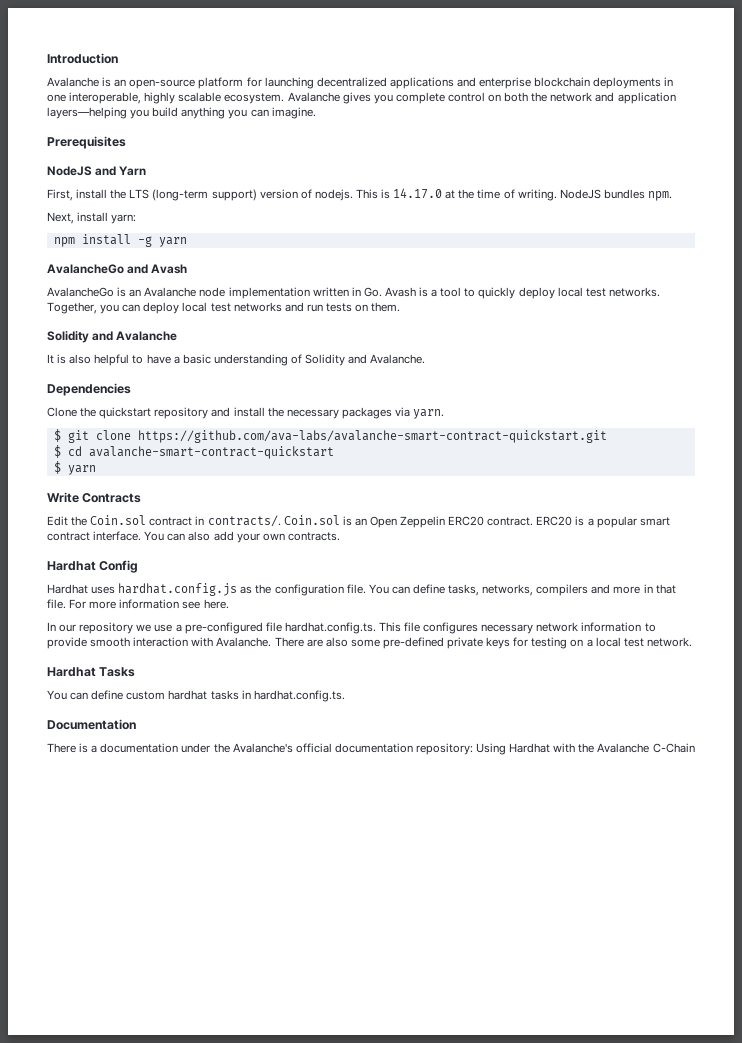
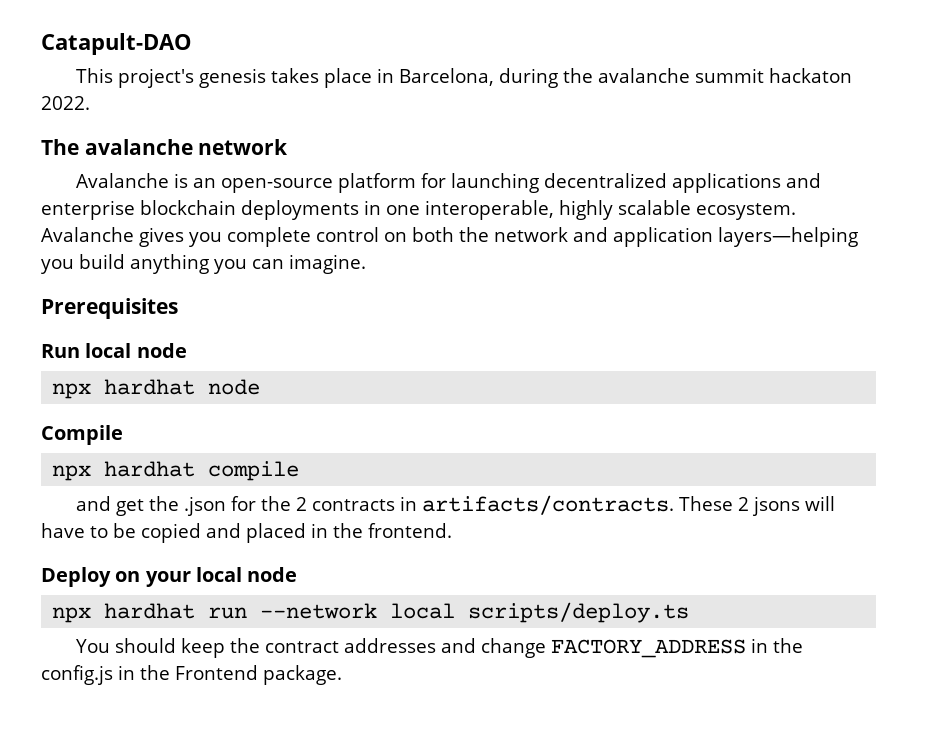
[47,53,118,64] Introduction -> [41,33,192,55] [75,68,852,88] [41,96,90,110] [41,139,289,155] Catapult-DAO // This project's genesis takes place in Barcelona, during the avalanche summit hackaton 2022. // The avalanche network
[47,166,147,176] [47,188,672,201] [47,212,137,224] [53,234,187,247] [47,264,188,274] [47,287,660,299] [47,302,401,314] [47,331,178,343] [47,354,426,366] [47,383,131,396] [47,407,445,419] [53,429,607,443] [53,445,334,459] [53,461,96,475] [47,492,142,503] [47,515,670,528] [47,531,340,543] [47,560,139,573] [47,583,676,596] [47,599,229,609] [47,622,656,634] [47,637,692,649] [47,667,136,677] [47,690,345,702] [47,719,136,730] [47,743,695,755] NodeJS and Yarn // First, install the LTS (long-term support) version of nodejs. This is 14.17.0 at the time of writing. NodeJS bundles npm. // Next, install yarn: // npm install -g yarn // AvalancheGo and Avash // AvalancheGo is an Avalanche node implementation written in Go. Avash is a tool to quickly deploy local test networks. Together, you can deploy local test networks and run tests on them. // Solidity and Avalanche // It is also helpful to have a basic understanding of Solidity and Avalanche. // Dependencies // Clone the quickstart repository and install the necessary packages via yarn. // $ git clone https://github.com/ava-labs/avalanche-smart-contract-quickstart.git // $ cd avalanche-smart-contract-quickstart // $ yarn // Write Contracts // Edit the Coin.sol contract in contracts/. Coin.sol is an Open Zeppelin ERC20 contract. ERC20 is a popular smart contract interface. You can also add your own contracts. // Hardhat Config // Hardhat uses hardhat.config.js as the configuration file. You can define tasks, networks, compilers and more in that file. For more information see here. // In our repository we use a pre-configured file hardhat.config.ts. This file configures necessary network information to provide smooth interaction with Avalanche. There are also some pre-defined private keys for testing on a local test network. // Hardhat Tasks // You can define custom hardhat tasks in hardhat.config.ts. // Documentation // There is a documentation under the Avalanche's official documentation repository: Using Hardhat with the Avalanche C-Chain -> [41,343,187,358] [52,379,261,399] [41,425,123,445] [52,461,300,481] [75,495,835,516] [41,523,452,543] [41,567,298,587] [52,602,690,623] [75,638,803,658] [41,665,342,685] Run local node // npx hardhat node // Compile // npx hardhat compile // and get the .json for the 2 contracts in artifacts/contracts. These 2 jsons will have to be copied and placed in the frontend. // Deploy on your local node // npx hardhat run --network local scripts/deploy.ts // You should keep the contract addresses and change FACTORY_ADDRESS in the config.js in the Frontend package.

